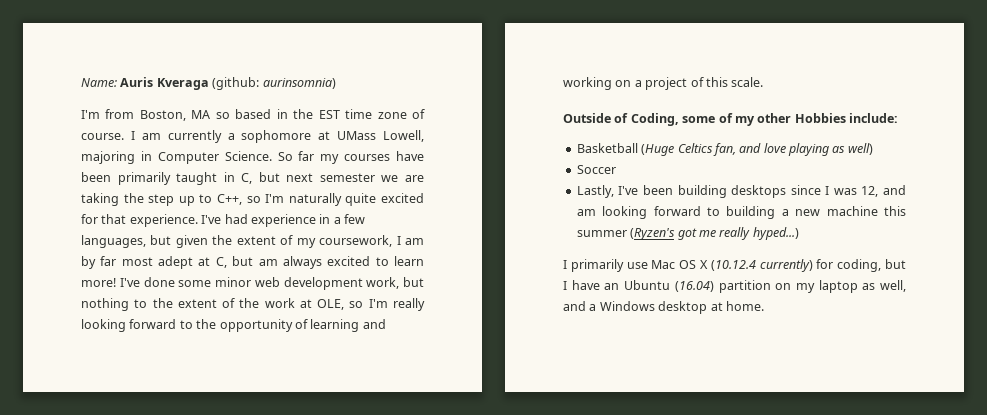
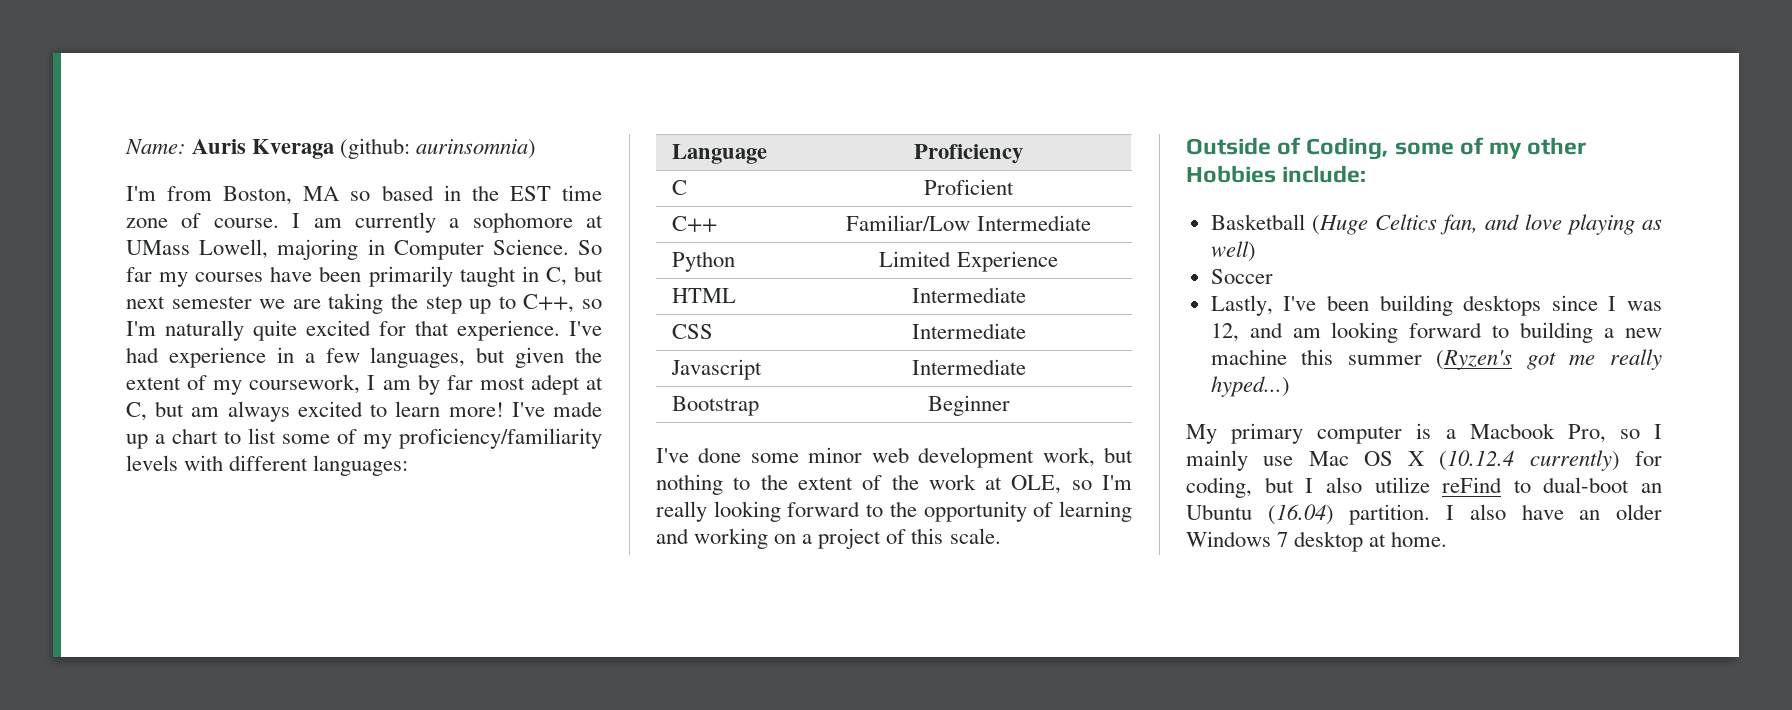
(140, 282) none -> [553,401,602,417] [126,428,602,449] [126,455,409,476] [671,144,767,164] [914,144,1023,164] [671,180,687,195] [924,179,1014,195] [671,216,717,232] [846,215,1091,231] [671,251,735,272] [879,251,1058,272] [671,288,736,303] [911,287,1026,303] [671,324,713,339] [911,323,1026,339] [670,359,762,380] [911,359,1026,375] [671,396,759,416] [927,395,1010,416] [656,448,689,463] made up a chart to list some of my proficiency/familiarity levels with different languages: // Language | Proficiency // C | Proficient // C++ | Familiar/Low Intermediate // Python | Limited Experience // HTML | Intermediate // CSS | Intermediate // Javascript | Intermediate // Bootstrap | Beginner // I've
[563,259,624,272] I primarily -> [1186,423,1662,444] [1186,450,1248,471] My primary computer is a Macbook Pro, so I mainly
[571,280,906,293] [563,301,655,311] have an Ubuntu (16.04) partition on my laptop as well, and a Windows -> [1325,477,1662,493] [1186,504,1662,525] [1186,531,1289,547] also utilize reFind to dual-boot an Ubuntu (16.04) partition. I also have an older Windows 7

